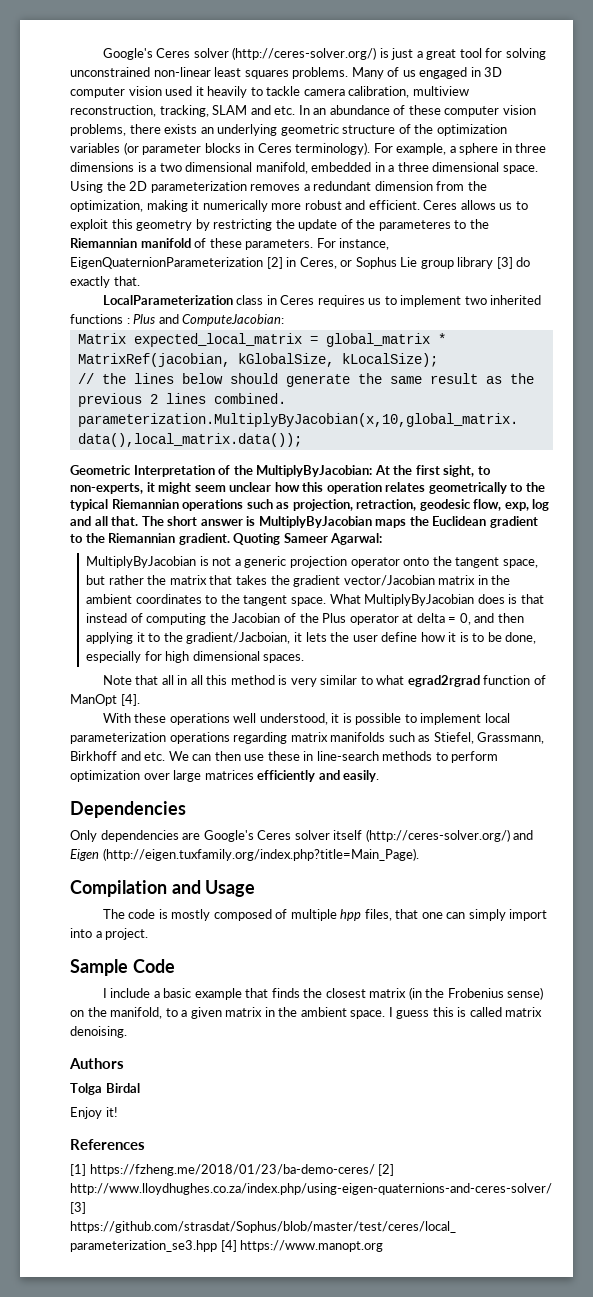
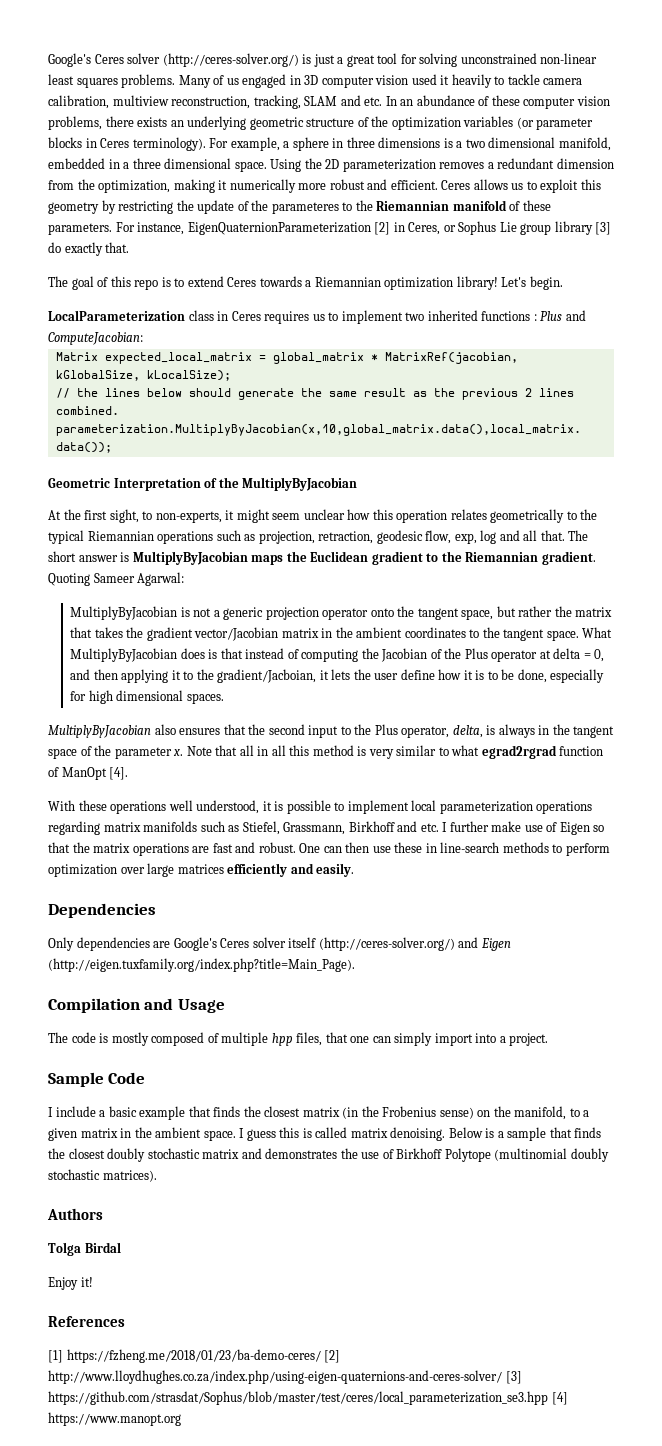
(140, 281) none -> [48,276,563,290] // The goal of this repo is to extend Ceres towards a Riemannian optimization library! Let's begin.
[256,465,373,477] MultiplyByJacobian: -> [242,477,358,491] MultiplyByJacobian //
(305, 658) none -> [48,724,615,738] [48,745,184,759] MultiplyByJacobian also ensures that the second input to the Plus operator, delta, is always in the tangent space of the parameter x.
[168,751,189,761] We -> [442,821,605,835] [48,842,321,856] I further make use of Eigen so that the matrix operations are fast and robust. One
(127, 1032) none -> [448,1127,602,1141] [48,1148,609,1162] [48,1169,157,1182] Below is a sample that finds the closest doubly stochastic matrix and demonstrates the use of Birkhoff Polytope (multinomial doubly stochastic matrices).

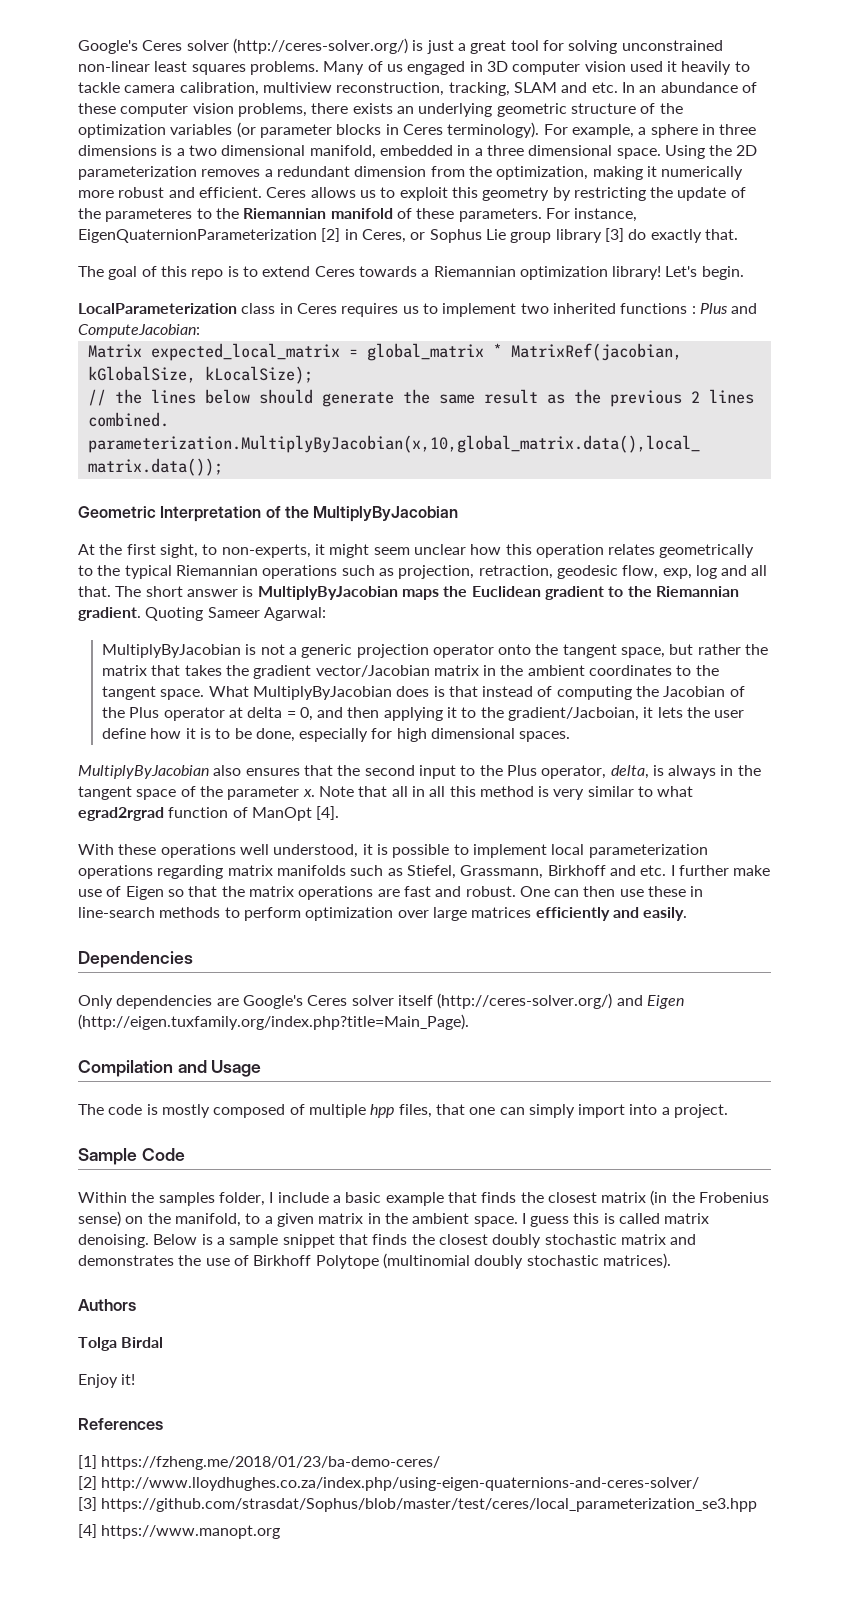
(146, 1078) none -> [78,1192,265,1206] Within the samples folder,
(547, 1134) none -> [282,1234,335,1248] snippet
(321, 1356) none -> (441, 1463) //
(502, 1377) none -> (700, 1484) //
(548, 1398) none -> (758, 1505) //

